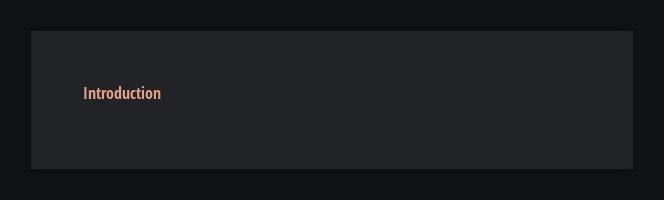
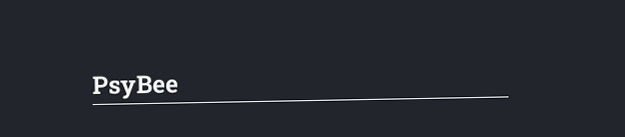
[83,86,161,99] Introduction -> [92,74,179,101] PsyBee

